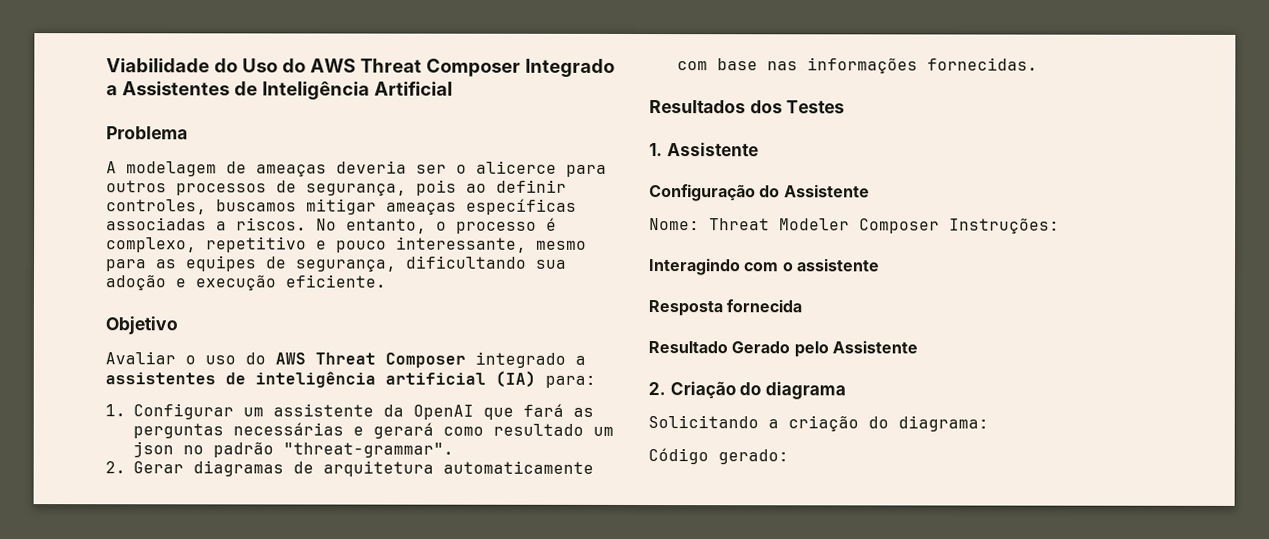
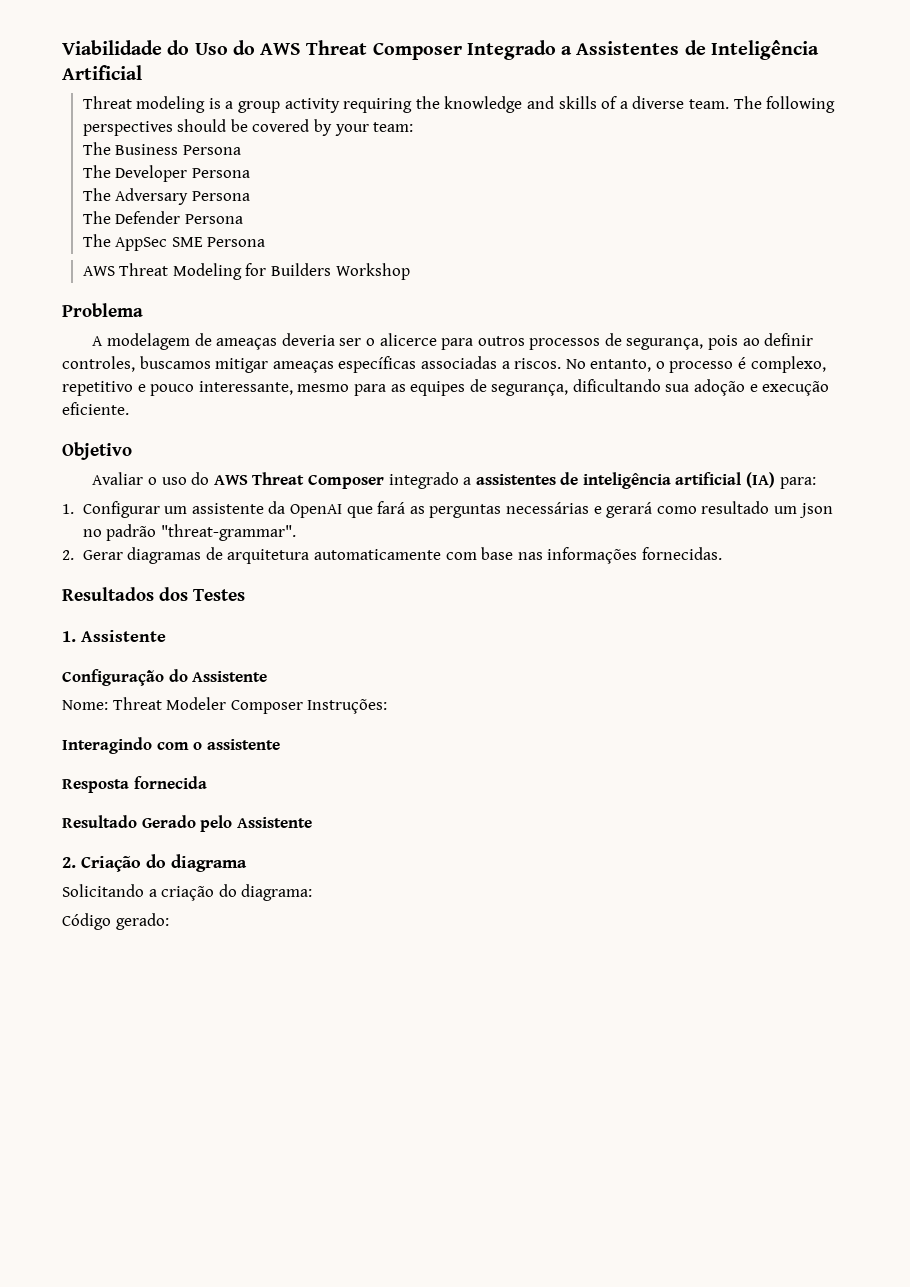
(453, 88) none -> [82,96,836,113] [82,119,414,136] [82,142,241,155] [82,165,250,182] [82,188,250,205] [82,211,243,224] [82,234,266,251] [82,263,410,280] // Threat modeling is a group activity requiring the knowledge and skills of a diverse team. The following perspectives should be covered by your team: // The Business Persona // The Developer Persona // The Adversary Persona // The Defender Persona // The AppSec SME Persona // AWS Threat Modeling for Builders Workshop

